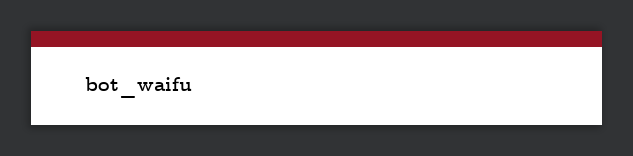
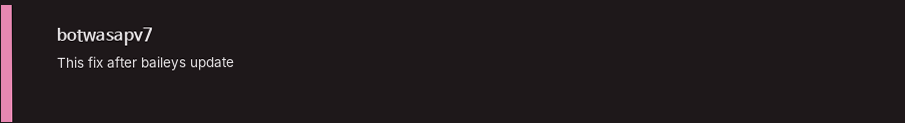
[85,77,192,98] bot_waifu -> [56,27,153,46] [56,56,235,71] botwasapv7 // This fix after baileys update

